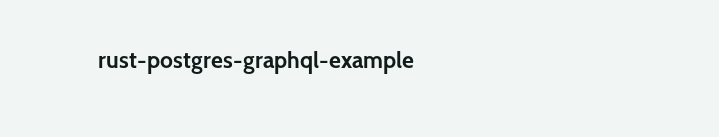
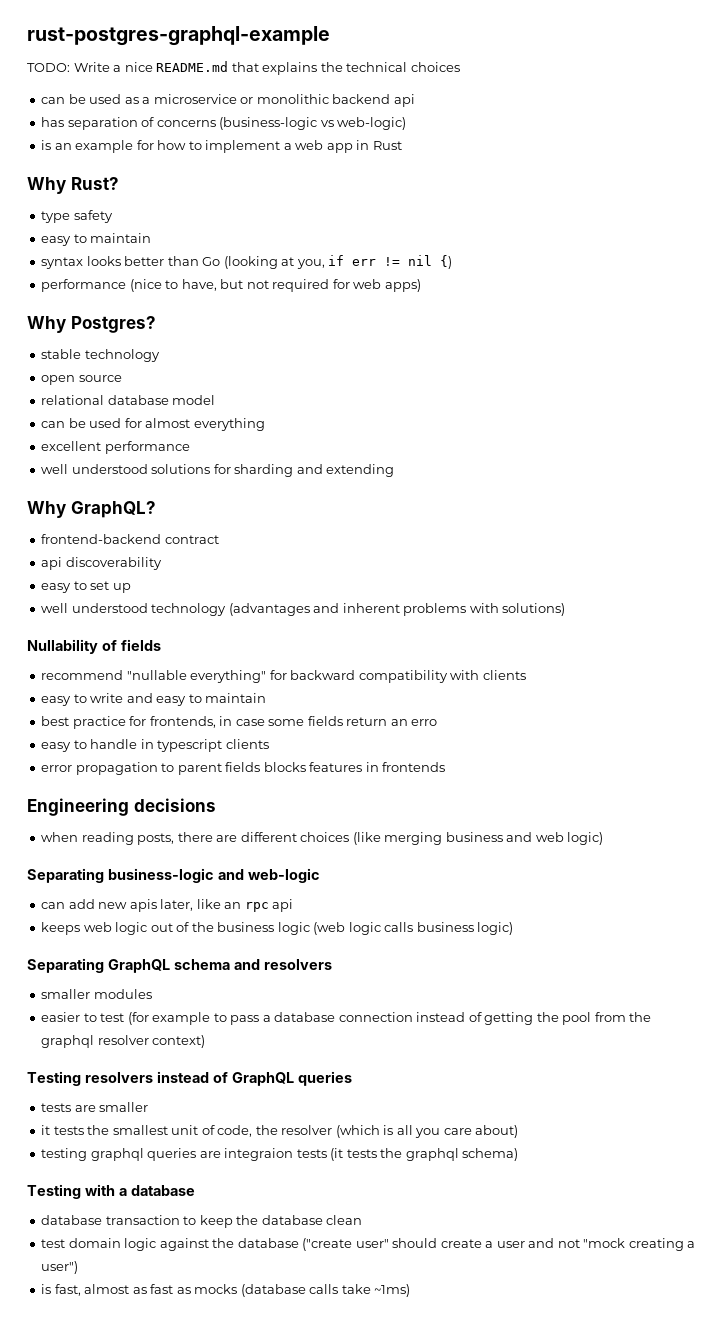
(414, 62) none -> [27,61,460,75] [41,94,415,107] [41,117,407,130] [41,140,402,153] [27,177,119,194] [41,210,113,223] [41,233,152,246] [41,255,453,269] [41,279,421,292] [27,316,156,333] [41,349,160,362] [41,375,122,385] [41,395,216,405] [41,418,265,431] [41,441,190,454] [41,464,395,477] [27,501,156,518] [41,534,219,544] [41,557,162,570] [41,581,131,593] [41,603,566,616] [27,639,161,654] [41,670,526,683] [41,693,267,706] [41,716,438,729] [41,739,269,752] [41,762,446,775] [27,798,216,816] [41,832,604,845] [27,868,320,883] [41,899,294,912] [41,922,514,935] [27,958,332,973] [41,989,152,999] [41,1012,652,1025] [41,1035,206,1048] [27,1071,352,1086] [41,1102,149,1112] [41,1125,519,1138] [41,1148,519,1161] [27,1184,195,1199] [41,1215,363,1228] [41,1238,696,1251] [41,1261,79,1274] [41,1284,411,1297] // TODO: Write a nice README.md that explains the technical choices // can be used as a microservice or monolithic backend api // has separation of concerns (business-logic vs web-logic) // is an example for how to implement a web app in Rust // Why Rust? // type safety // easy to maintain // syntax looks better than Go (looking at you, if err != nil {) // performance (nice to have, but not required for web apps) // Why Postgres? // stable technology // open source // relational database model // can be used for almost everything // excellent performance // well understood solutions for sharding and extending // Why GraphQL? // frontend-backend contract // api discoverability // easy to set up // well understood technology (advantages and inherent problems with solutions) // Nullability of fields // recommend "nullable everything" for backward compatibility with clients // easy to write and easy to maintain // best practice for frontends, in case some fields return an erro // easy to handle in typescript clients // error propagation to parent fields blocks features in frontends // Engineering decisions // when reading posts, there are different choices (like merging business and web logic) // Separating business-logic and web-logic // can add new apis later, like an rpc api // keeps web logic out of the business logic (web logic calls business logic) // Separating GraphQL schema and resolvers // smaller modules // easier to test (for example to pass a database connection instead of getting the pool from the graphql resolver context) // Testing resolvers instead of GraphQL queries // tests are smaller // it tests the smallest unit of code, the resolver (which is all you care about) // testing graphql queries are integraion tests (it tests the graphql schema) // Testing with a database // database transaction to keep the database clean // test domain logic against the database ("create user" should create a user and not "mock creating a user") // is fast, almost as fast as mocks (database calls take ~1ms)

